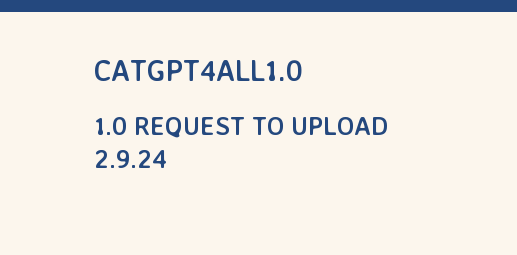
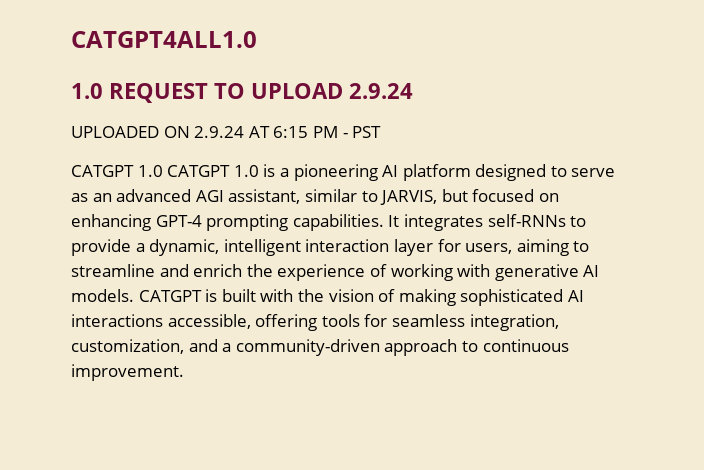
(167, 159) none -> [71,126,382,138] [71,164,616,181] [71,189,559,205] [71,214,587,231] [71,239,590,256] [71,264,600,281] [71,289,584,306] [71,314,559,331] [71,339,569,356] [71,364,184,381] // UPLOADED ON 2.9.24 AT 6:15 PM - PST // CATGPT 1.0 CATGPT 1.0 is a pioneering AI platform designed to serve as an advanced AGI assistant, similar to JARVIS, but focused on enhancing GPT-4 prompting capabilities. It integrates self-RNNs to provide a dynamic, intelligent interaction layer for users, aiming to streamline and enrich the experience of working with generative AI models. CATGPT is built with the vision of making sophisticated AI interactions accessible, offering tools for seamless integration, customization, and a community-driven approach to continuous improvement.

